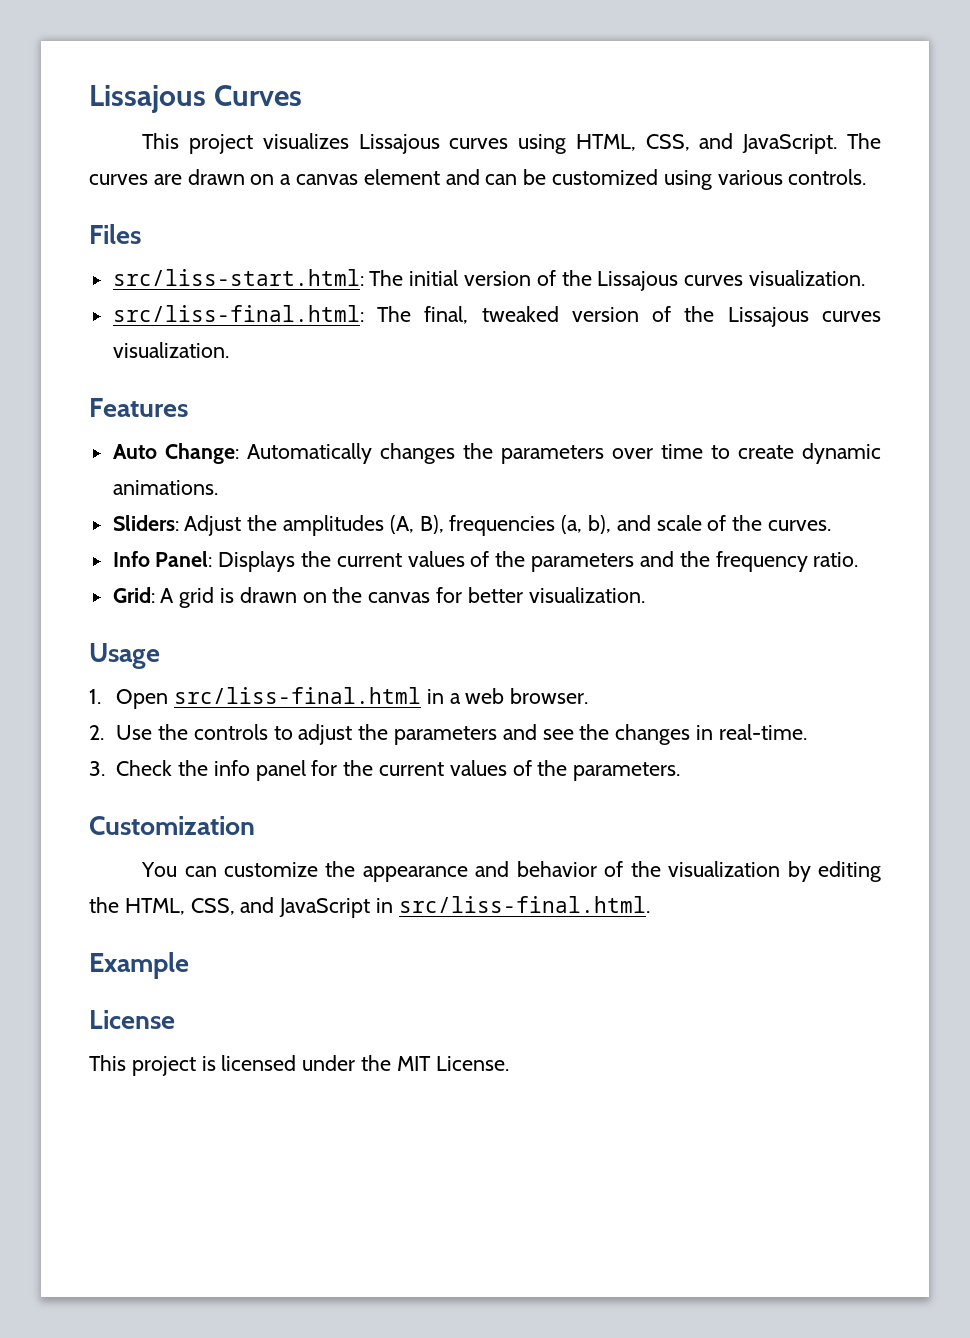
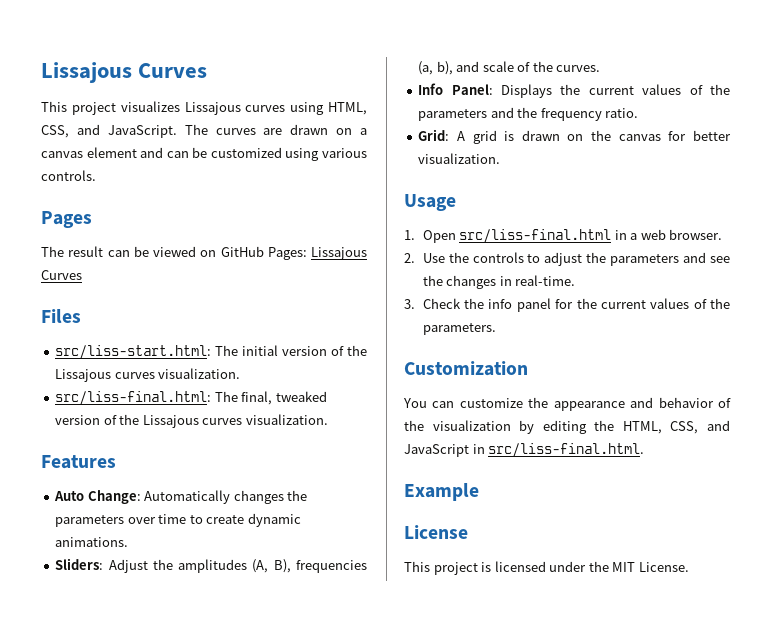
(867, 177) none -> [41,211,92,228] [41,246,367,260] [41,270,82,280] // Pages // The result can be viewed on GitHub Pages: Lissajous Curves

